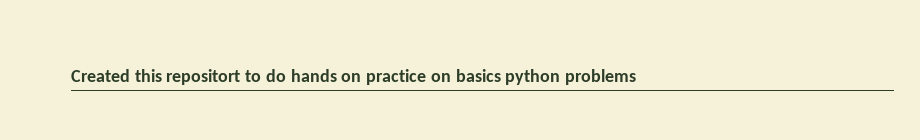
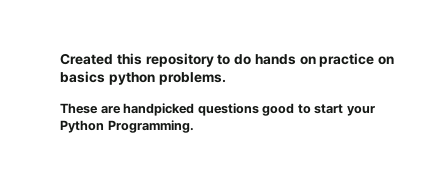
[166,69,241,85] repositort -> [145,53,214,67] repository
[564,69,636,85] problems -> [158,72,226,85] [60,103,375,116] [60,120,194,133] problems. // These are handpicked questions good to start your Python Programming.

